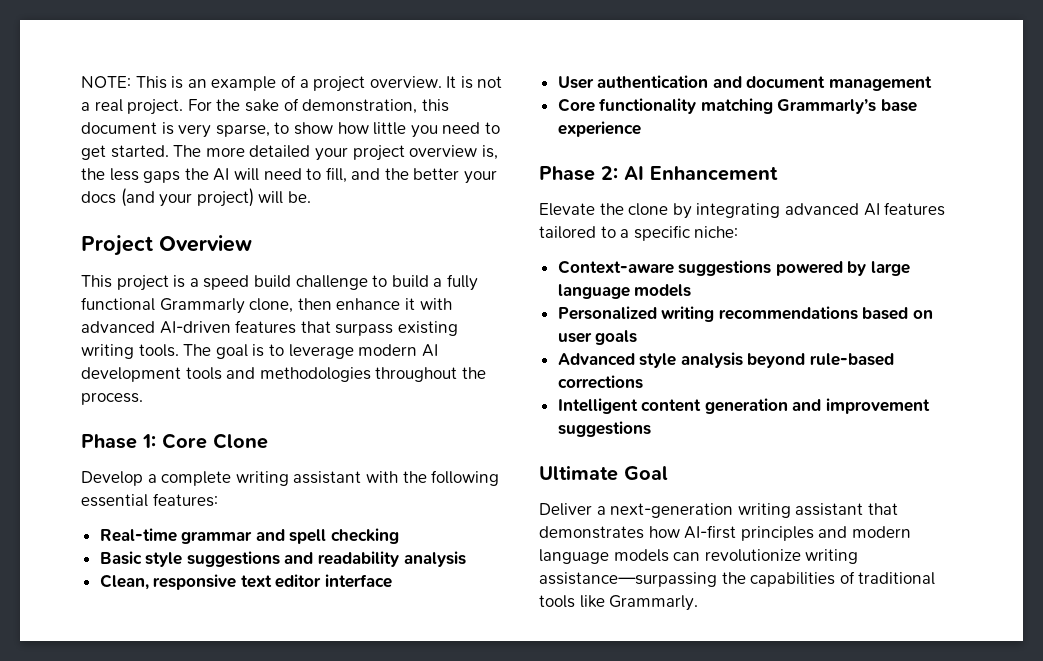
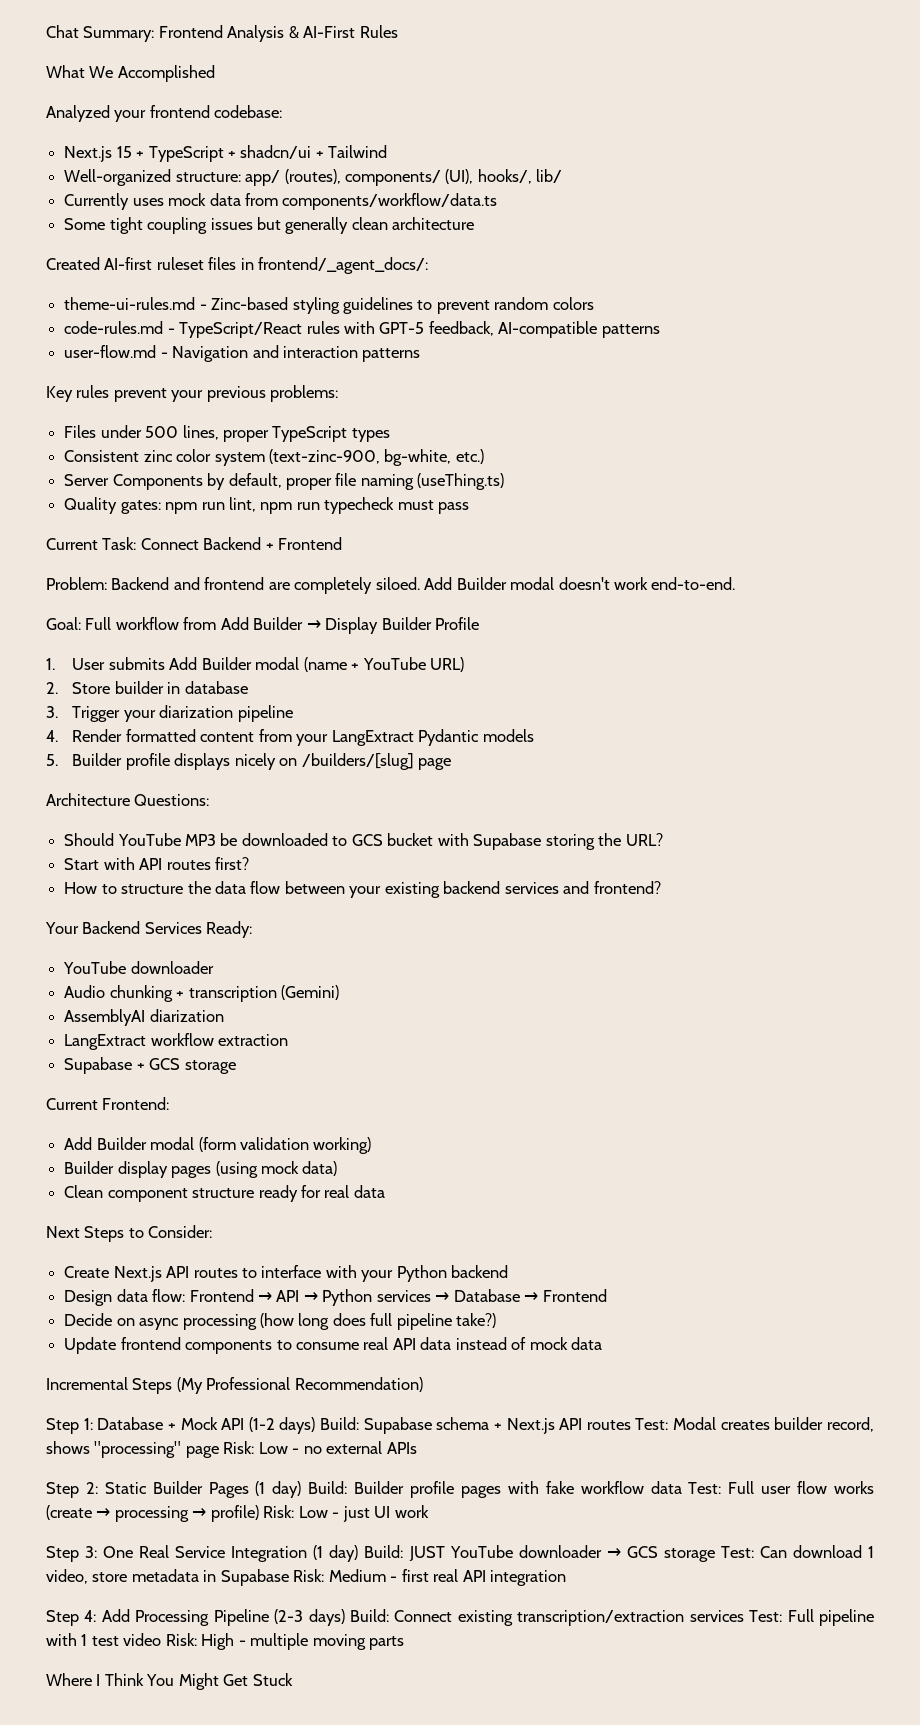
[81,75,503,92] [81,98,449,115] [81,122,500,138] [81,145,498,161] [81,167,498,184] [81,188,311,207] [81,235,252,256] [81,274,478,291] [81,297,452,314] [81,320,458,336] [81,344,438,359] [81,367,486,382] [81,392,143,405] [81,433,268,449] [81,470,500,486] [81,493,218,507] [99,528,400,544] [99,551,466,567] [99,574,393,590] [557,75,933,91] [557,98,918,114] [557,121,641,137] [539,166,778,181] [539,202,946,219] [539,225,739,241] [557,260,911,276] [557,284,692,299] [557,306,934,322] [557,330,638,345] [557,352,895,368] [557,375,643,389] [557,398,931,414] [557,421,651,437] [539,465,668,481] [539,503,898,518] [539,525,911,541] [539,549,859,564] [539,571,936,587] [539,595,699,611] NOTE: This is an example of a project overview. It is not a real project. For the sake of demonstration, this document is very sparse, to show how little you need to get started. The more detailed your project overview is, the less gaps the AI will need to fill, and the better your docs (and your project) will be. // Project Overview // This project is a speed build challenge to build a fully functional Grammarly clone, then enhance it with advanced AI-driven features that surpass existing writing tools. The goal is to leverage modern AI development tools and methodologies throughout the process. // Phase 1: Core Clone // Develop a complete writing assistant with the following essential features: // Real-time grammar and spell checking // Basic style suggestions and readability analysis // Clean, responsive text editor interface // User authentication and document management // Core functionality matching Grammarly’s base experience // Phase 2: AI Enhancement // Elevate the clone by integrating advanced AI features tailored to a specific niche: // Context-aware suggestions powered by large language models // Personalized writing recommendations based on user goals // Advanced style analysis beyond rule-based corrections // Intelligent content generation and improvement suggestions // Ultimate Goal // Deliver a next-generation writing assistant that demonstrates how AI-first principles and modern language models can revolutionize writing assistance—surpassing the capabilities of traditional tools like Grammarly. -> [46,25,398,42] [46,65,215,82] [46,105,283,122] [64,145,388,162] [64,169,563,186] [64,193,498,210] [64,217,475,234] [46,257,429,274] [64,297,594,314] [64,321,660,338] [64,345,421,362] [46,385,339,402] [64,425,390,442] [64,449,484,466] [64,473,505,490] [64,497,470,514] [46,537,343,550] [46,577,736,594] [46,617,480,634] [46,657,465,672] [46,681,248,694] [46,705,293,722] [46,729,534,746] [46,753,452,770] [46,793,210,806] [64,833,663,850] [64,857,249,870] [64,881,661,898] [45,921,253,938] [63,961,214,974] [64,985,339,1002] [64,1009,224,1026] [64,1033,289,1050] [64,1057,236,1074] [46,1097,170,1110] [64,1137,372,1154] [64,1161,338,1178] [64,1185,385,1202] [46,1225,213,1242] [64,1265,509,1282] [64,1289,607,1306] [64,1313,497,1330] [64,1337,603,1354] [46,1377,423,1394] [46,1417,875,1434] [46,1441,417,1458] [46,1481,875,1498] [46,1505,429,1522] [46,1545,874,1562] [46,1569,567,1586] [46,1609,875,1626] [46,1633,405,1650] [46,1673,293,1690] Chat Summary: Frontend Analysis & AI-First Rules // What We Accomplished // Analyzed your frontend codebase: // Next.js 15 + TypeScript + shadcn/ui + Tailwind // Well-organized structure: app/ (routes), components/ (UI), hooks/, lib/ // Currently uses mock data from components/workflow/data.ts // Some tight coupling issues but generally clean architecture // Created AI-first ruleset files in frontend/_agent_docs/: // theme-ui-rules.md - Zinc-based styling guidelines to prevent random colors // code-rules.md - TypeScript/React rules with GPT-5 feedback, AI-compatible patterns // user-flow.md - Navigation and interaction patterns // Key rules prevent your previous problems: // Files under 500 lines, proper TypeScript types // Consistent zinc color system (text-zinc-900, bg-white, etc.) // Server Components by default, proper file naming (useThing.ts) // Quality gates: npm run lint, npm run typecheck must pass // Current Task: Connect Backend + Frontend // Problem: Backend and frontend are completely siloed. Add Builder modal doesn't work end-to-end. // Goal: Full workflow from Add Builder → Display Builder Profile // 1. User submits Add Builder modal (name + YouTube URL) // 2. Store builder in database // 3. Trigger your diarization pipeline // 4. Render formatted content from your LangExtract Pydantic models // 5. Builder profile displays nicely on /builders/[slug] page // Architecture Questions: // Should YouTube MP3 be downloaded to GCS bucket with Supabase storing the URL? // Start with API routes first? // How to structure the data flow between your existing backend services and frontend? // Your Backend Services Ready: // YouTube downloader // Audio chunking + transcription (Gemini) // AssemblyAI diarization // LangExtract workflow extraction // Supabase + GCS storage // Current Frontend: // Add Builder modal (form validation working) // Builder display pages (using mock data) // Clean component structure ready for real data // Next Steps to Consider: // Create Next.js API routes to interface with your Python backend // Design data flow: Frontend → API → Python services → Database → Frontend // Decide on async processing (how long does full pipeline take?) // Update frontend components to consume real API data instead of mock data // Incremental Steps (My Professional Recommendation) // Step 1: Database + Mock API (1-2 days) Build: Supabase schema + Next.js API routes Test: Modal creates builder record, shows "processing" page Risk: Low - no external APIs // Step 2: Static Builder Pages (1 day) Build: Builder profile pages with fake workflow data Test: Full user flow works (create → processing → profile) Risk: Low - just UI work // Step 3: One Real Service Integration (1 day) Build: JUST YouTube downloader → GCS storage Test: Can download 1 video, store metadata in Supabase Risk: Medium - first real API integration // Step 4: Add Processing Pipeline (2-3 days) Build: Connect existing transcription/extraction services Test: Full pipeline with 1 test video Risk: High - multiple moving parts // Where I Think You Might Get Stuck

